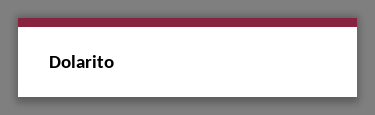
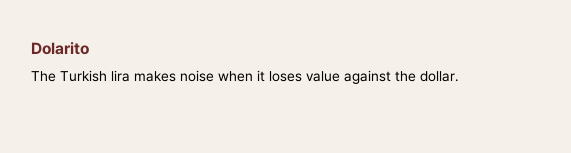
(114, 61) none -> [31,70,459,84] // The Turkish lira makes noise when it loses value against the dollar.

